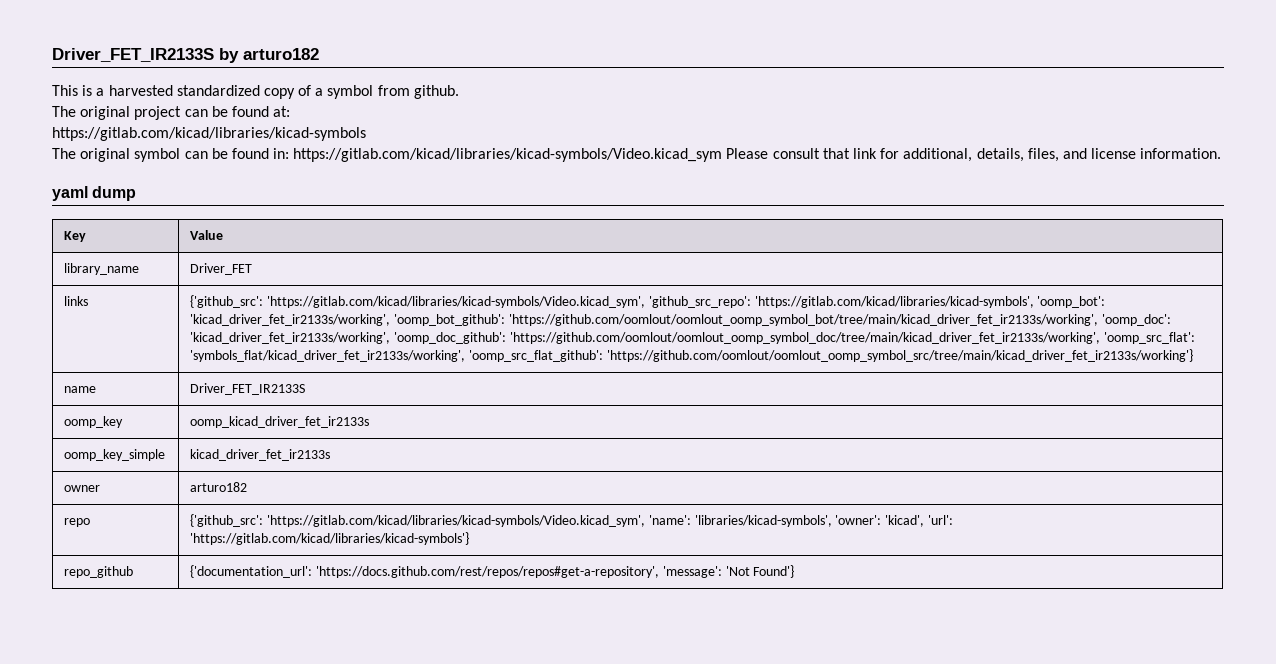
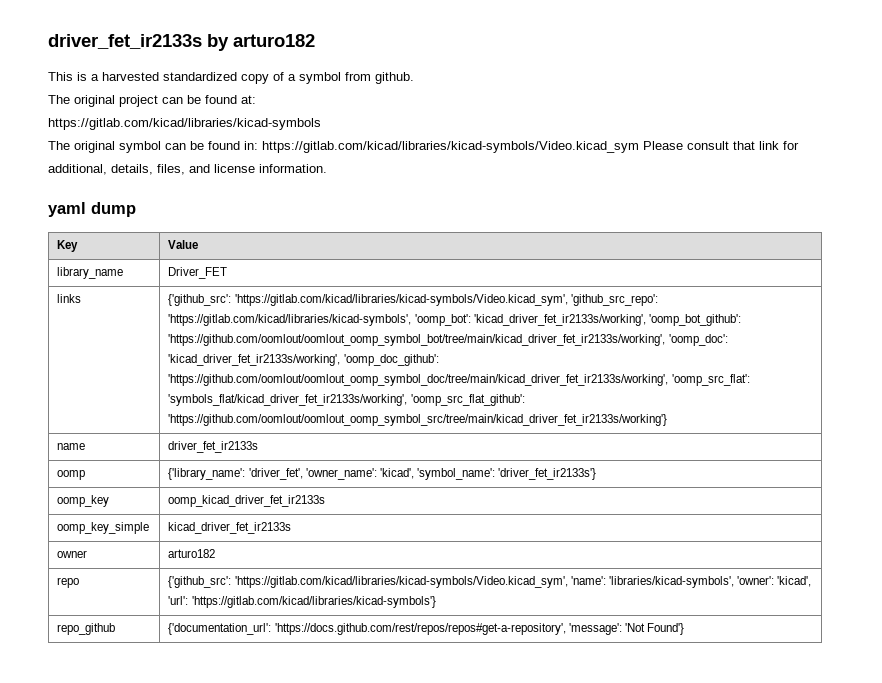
[52,48,214,62] Driver_FET_IR2133S -> [48,34,202,49] driver_fet_ir2133s
[190,383,306,395] Driver_FET_IR2133S -> [168,441,259,453] [57,470,86,480] [168,468,596,480] driver_fet_ir2133s // oomp | {'library_name': 'driver_fet', 'owner_name': 'kicad', 'symbol_name': 'driver_fet_ir2133s'}

